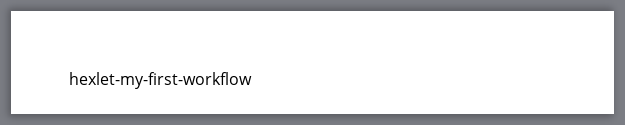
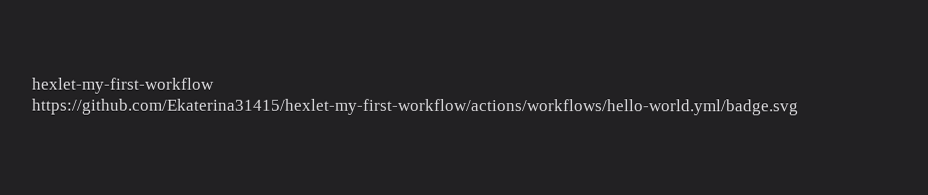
(252, 80) none -> [31,98,798,116] https://github.com/Ekaterina31415/hexlet-my-first-workflow/actions/workflows/hello-world.yml/badge.svg

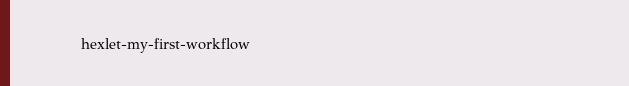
[31,98,798,116] https://github.com/Ekaterina31415/hexlet-my-first-workflow/actions/workflows/hello-world.yml/badge.svg -> (250, 45) none

